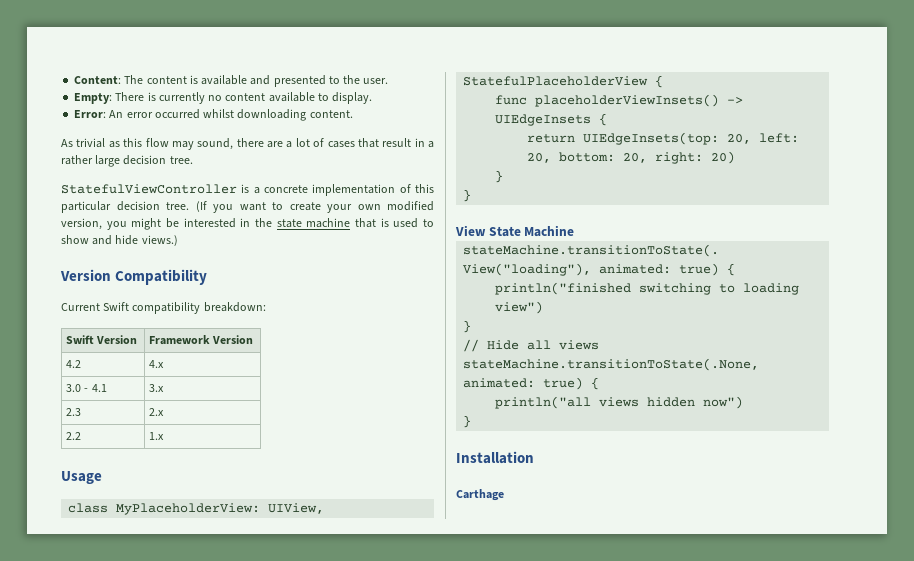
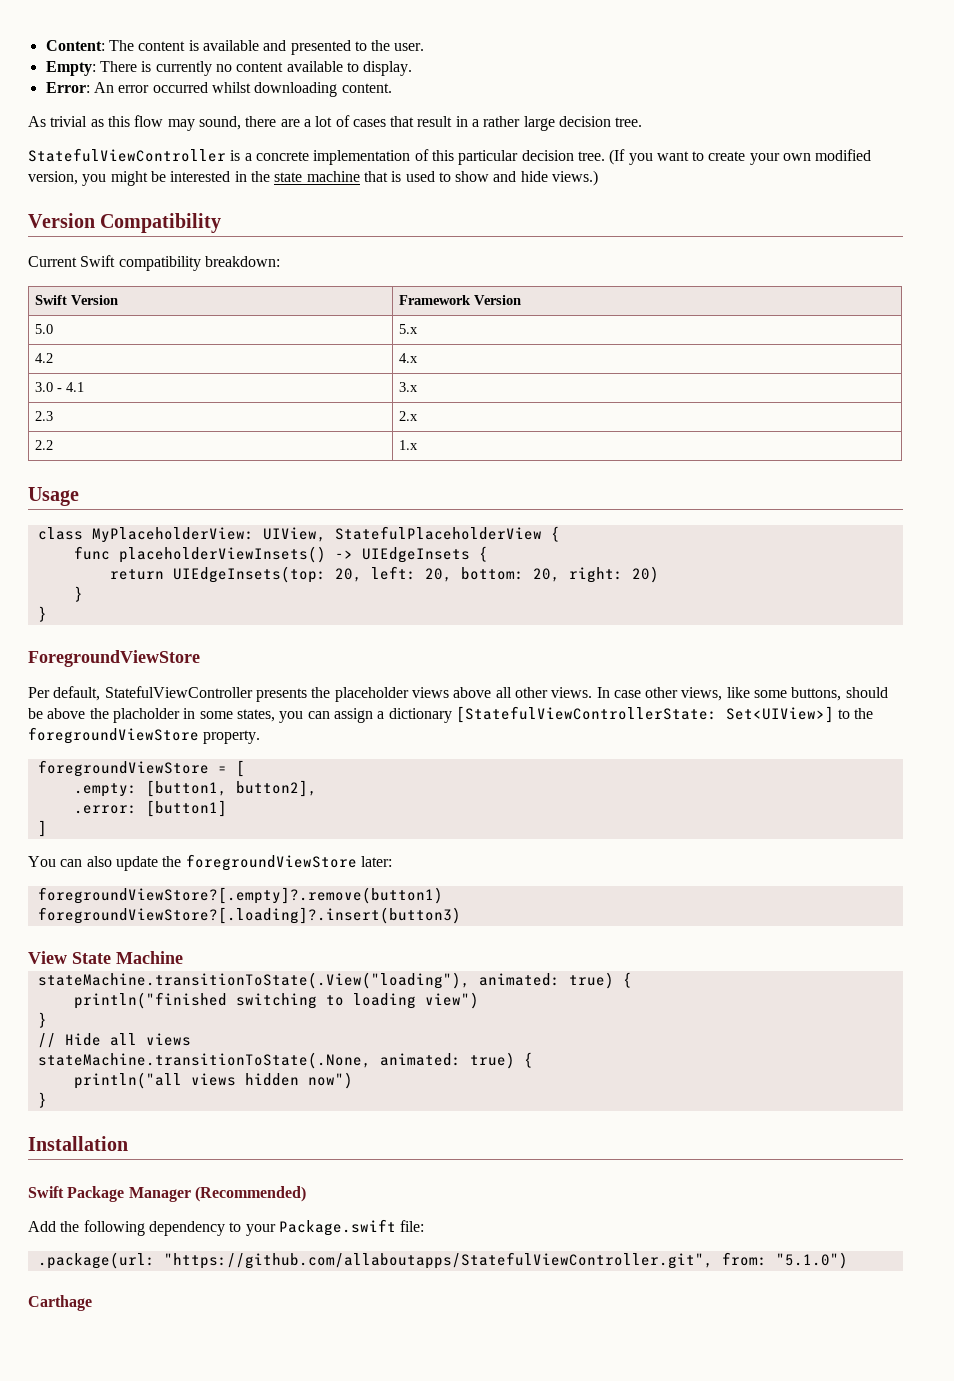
(254, 339) none -> [34,324,53,334] [398,324,418,334] // 5.0 | 5.x
(472, 195) none -> [28,650,200,667] [28,686,888,702] [28,706,874,723] [28,727,261,744] [37,760,245,777] [73,780,317,797] [73,800,227,817] [37,820,47,837] [28,854,392,871] [37,887,443,904] [37,907,461,924] // ForegroundViewStore // Per default, StatefulViewController presents the placeholder views above all other views. In case other views, like some buttons, should be above the placholder in some states, you can assign a dictionary [StatefulViewControllerState: Set<UIView>] to the foregroundViewStore property. // foregroundViewStore = [ // .empty: [button1, button2], // .error: [button1] // ] // You can also update the foregroundViewStore later: // foregroundViewStore?[.empty]?.remove(button1) // foregroundViewStore?[.loading]?.insert(button3)
(534, 457) none -> [28,1186,306,1202] [28,1219,425,1236] [37,1252,848,1269] // Swift Package Manager (Recommended) // Add the following dependency to your Package.swift file: // .package(url: "https://github.com/allaboutapps/StatefulViewController.git", from: "5.1.0")

